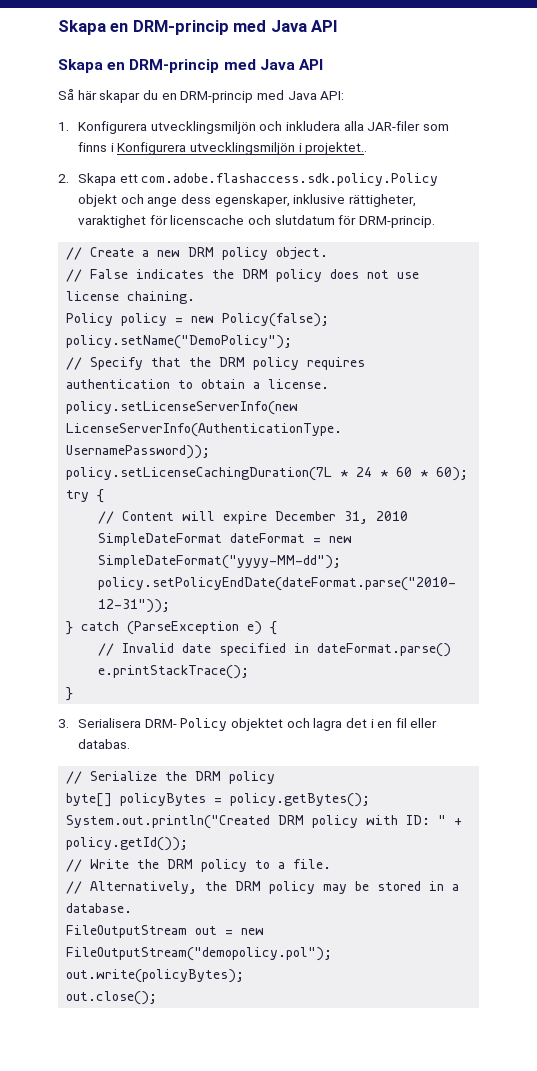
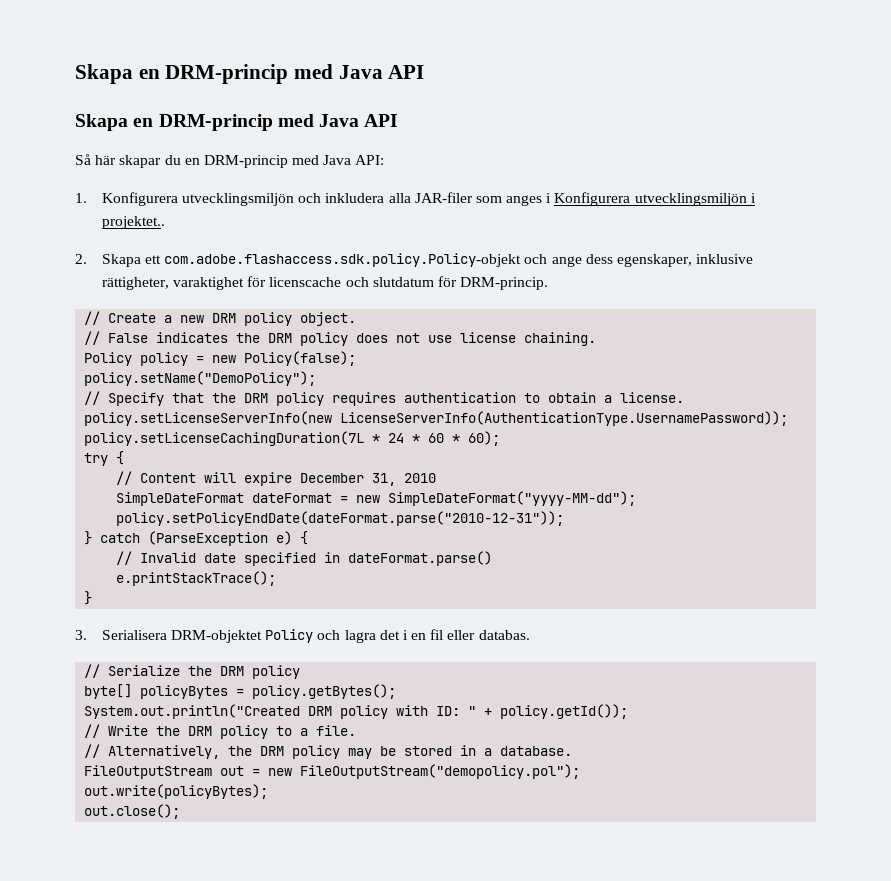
[77,142,107,152] finns -> [506,195,543,206] anges
[141,173,439,186] [77,194,117,207] com.adobe.flashaccess.sdk.policy.Policy objekt -> [164,253,522,267] com.adobe.flashaccess.sdk.policy.Policy-objekt
[144,718,283,731] DRM- Policy objektet -> [170,629,314,643] DRM-objektet Policy

